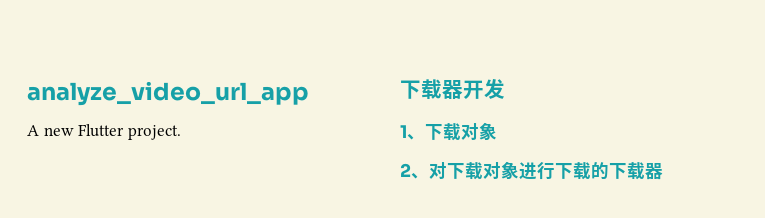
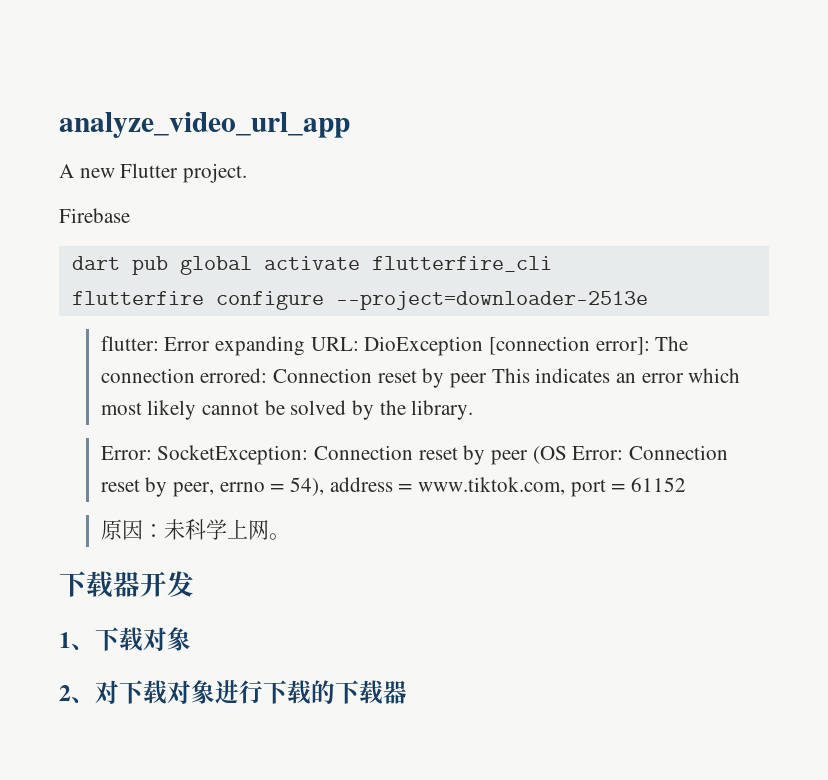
(181, 132) none -> [59,208,130,223] [71,256,552,275] [71,291,648,310] [100,336,689,356] [100,368,741,388] [100,400,474,420] [100,445,729,465] [100,477,687,497] [100,519,290,540] // Firebase // dart pub global activate flutterfire_cli // flutterfire configure --project=downloader-2513e // flutter: Error expanding URL: DioException [connection error]: The connection errored: Connection reset by peer This indicates an error which most likely cannot be solved by the library. // Error: SocketException: Connection reset by peer (OS Error: Connection reset by peer, errno = 54), address = www.tiktok.com, port = 61152 // 原因：未科学上网。

